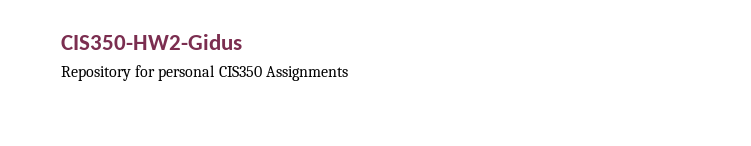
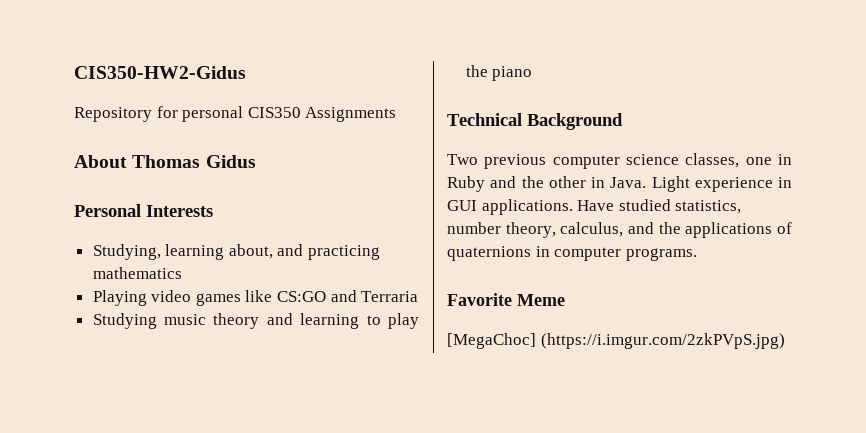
(348, 73) none -> [74,155,256,168] [74,204,213,217] [92,244,381,260] [92,267,182,279] [92,290,419,306] [92,313,419,329] [465,65,533,81] [447,113,623,130] [447,153,792,169] [447,176,792,192] [447,199,742,215] [447,222,792,238] [447,246,697,261] [447,293,565,306] [447,333,785,349] // About Thomas Gidus // Personal Interests // Studying, learning about, and practicing mathematics // Playing video games like CS:GO and Terraria // Studying music theory and learning to play the piano // Technical Background // Two previous computer science classes, one in Ruby and the other in Java. Light experience in GUI applications. Have studied statistics, number theory, calculus, and the applications of quaternions in computer programs. // Favorite Meme // [MegaChoc] (https://i.imgur.com/2zkPVpS.jpg)

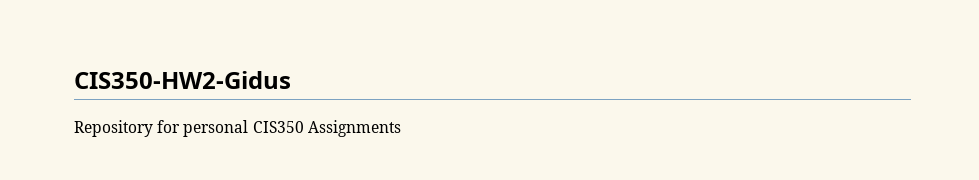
[74,155,256,168] [74,204,213,217] [92,244,381,260] [92,267,182,279] [92,290,419,306] [92,313,419,329] [465,65,533,81] [447,113,623,130] [447,153,792,169] [447,176,792,192] [447,199,742,215] [447,222,792,238] [447,246,697,261] [447,293,565,306] [447,333,785,349] // About Thomas Gidus // Personal Interests // Studying, learning about, and practicing mathematics // Playing video games like CS:GO and Terraria // Studying music theory and learning to play the piano // Technical Background // Two previous computer science classes, one in Ruby and the other in Java. Light experience in GUI applications. Have studied statistics, number theory, calculus, and the applications of quaternions in computer programs. // Favorite Meme // [MegaChoc] (https://i.imgur.com/2zkPVpS.jpg) -> (401, 128) none

